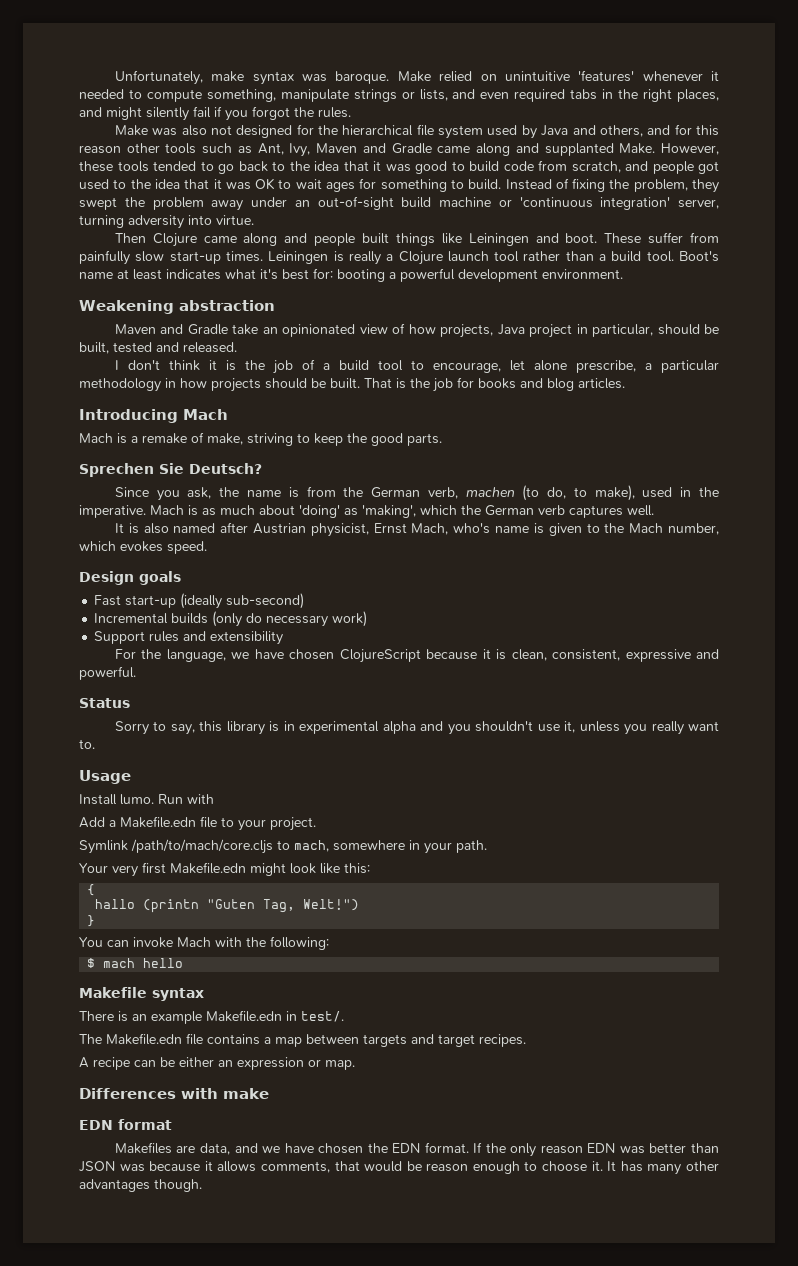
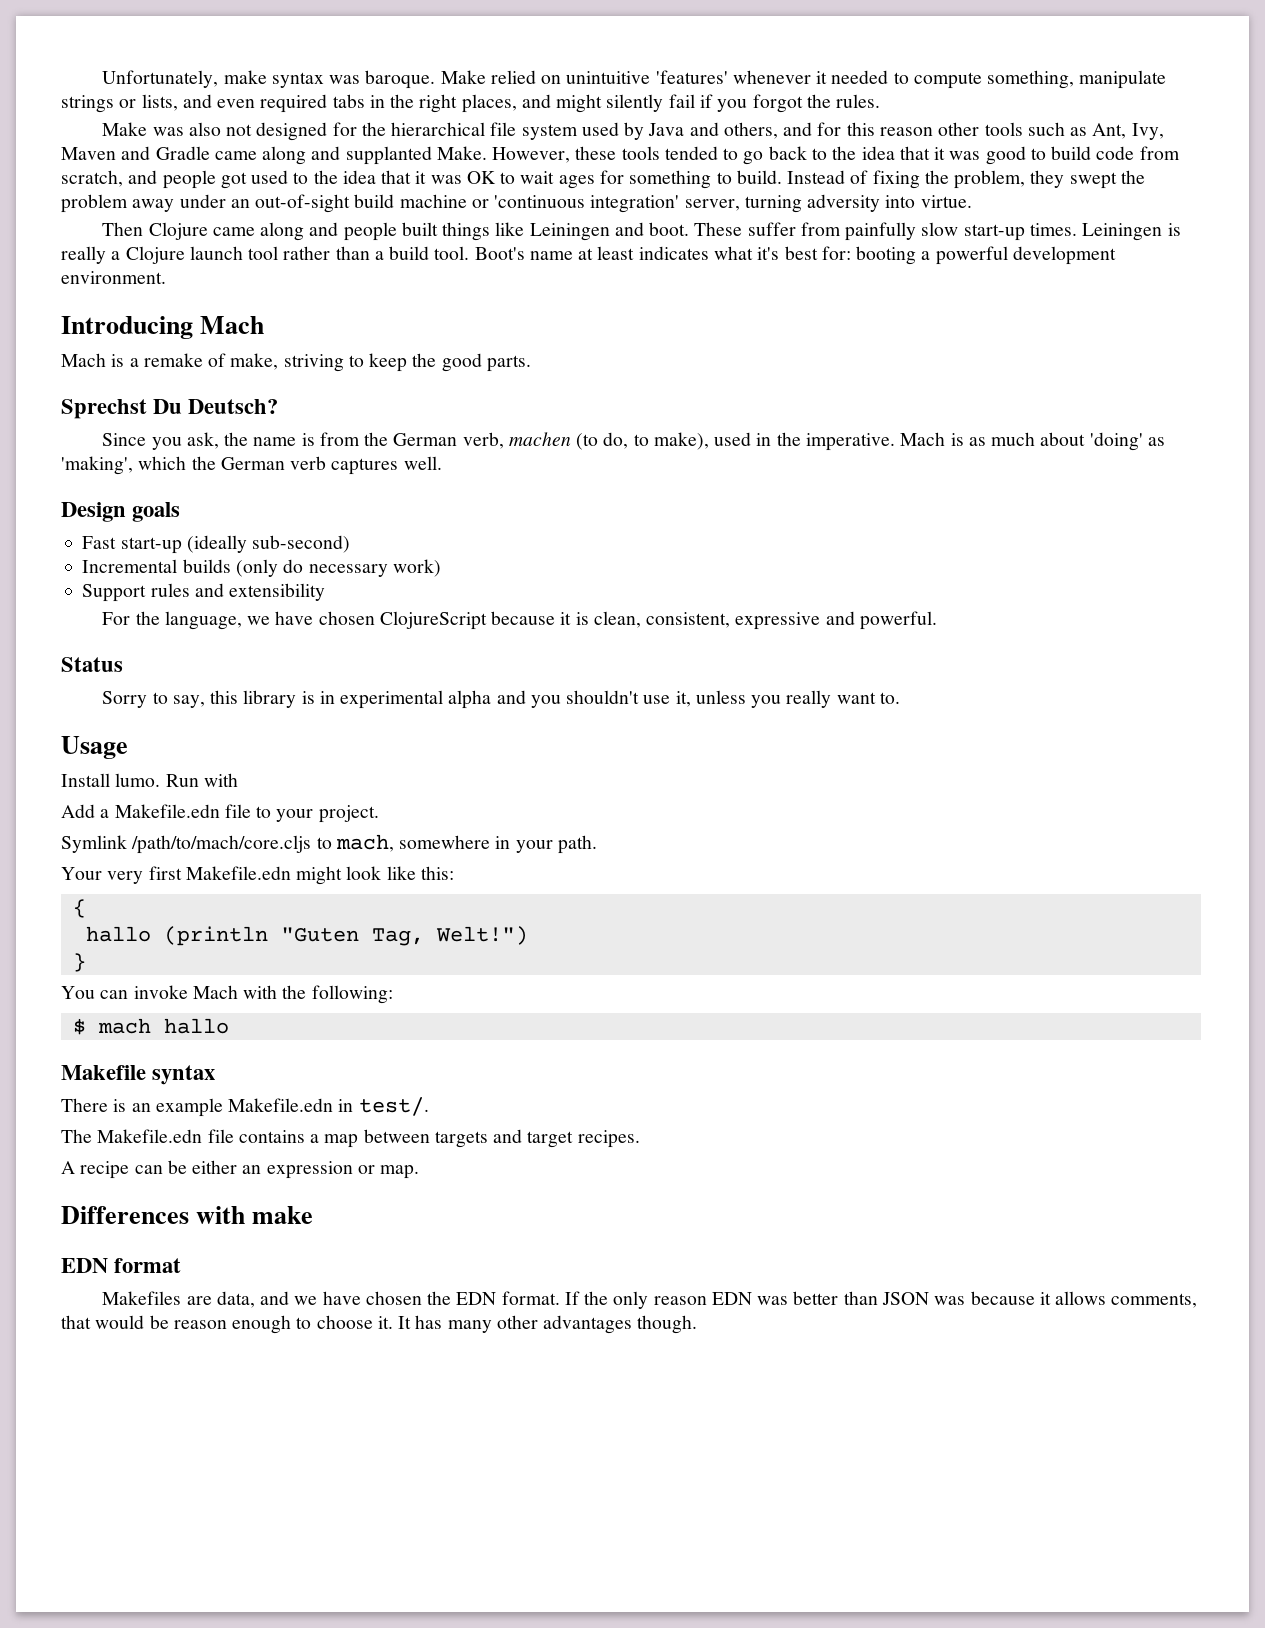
[79,300,275,314] [114,323,719,338] [79,342,237,354] [114,359,719,374] [79,377,625,392] // Weakening abstraction // Maven and Gradle take an opinionated view of how projects, Java project in particular, should be built, tested and released. // I don't think it is the job of a build tool to encourage, let alone prescribe, a particular methodology in how projects should be built. That is the job for books and blog articles. -> (166, 277) none
[79,463,184,477] Sprechen Sie -> [61,399,183,419] Sprechst Du
[114,522,720,537] [79,541,207,554] // It is also named after Austrian physicist, Ernst Mach, who's name is given to the Mach number, which evokes speed. -> (442, 463) none
[143,899,200,913] (printn -> [163,926,268,946] (println
[143,958,184,968] hello -> [163,1018,229,1034] hallo

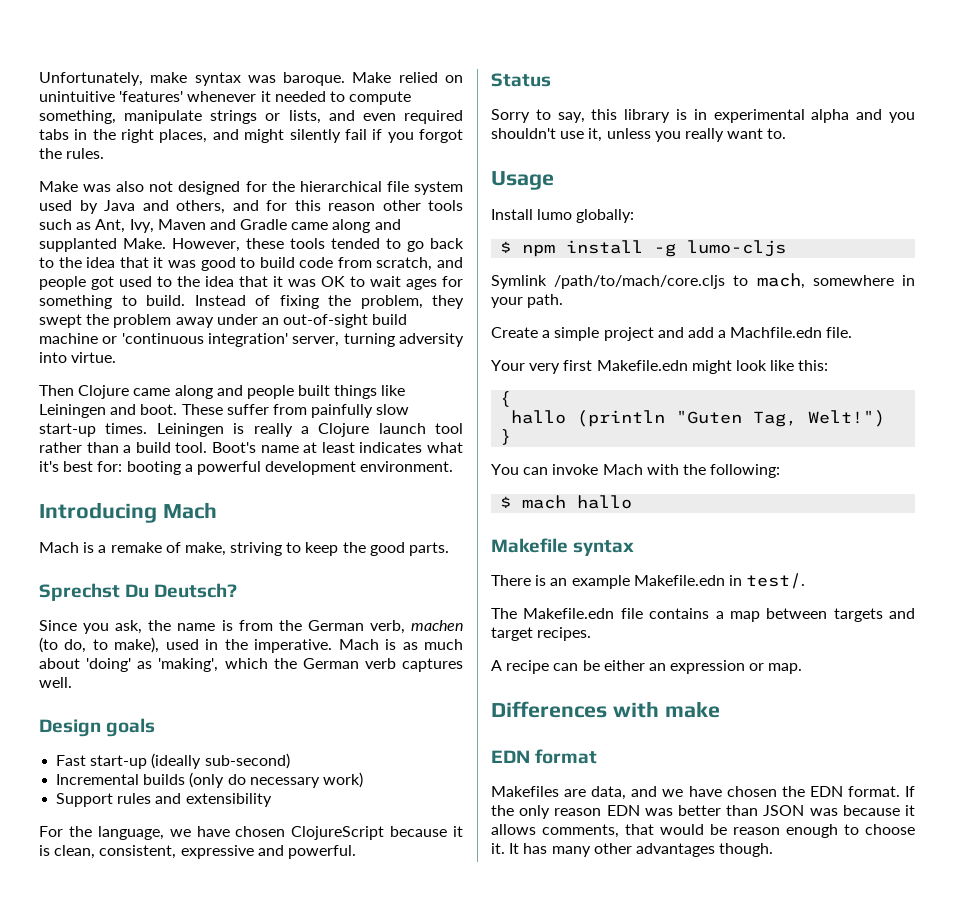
[115,773,238,787] [61,804,379,823] lumo. Run with // Add a Makefile.edn file to your project. -> [537,209,635,223] [500,240,787,257] lumo globally: // $ npm install -g lumo-cljs
(597, 844) none -> [491,327,853,341] // Create a simple project and add a Machfile.edn file.

